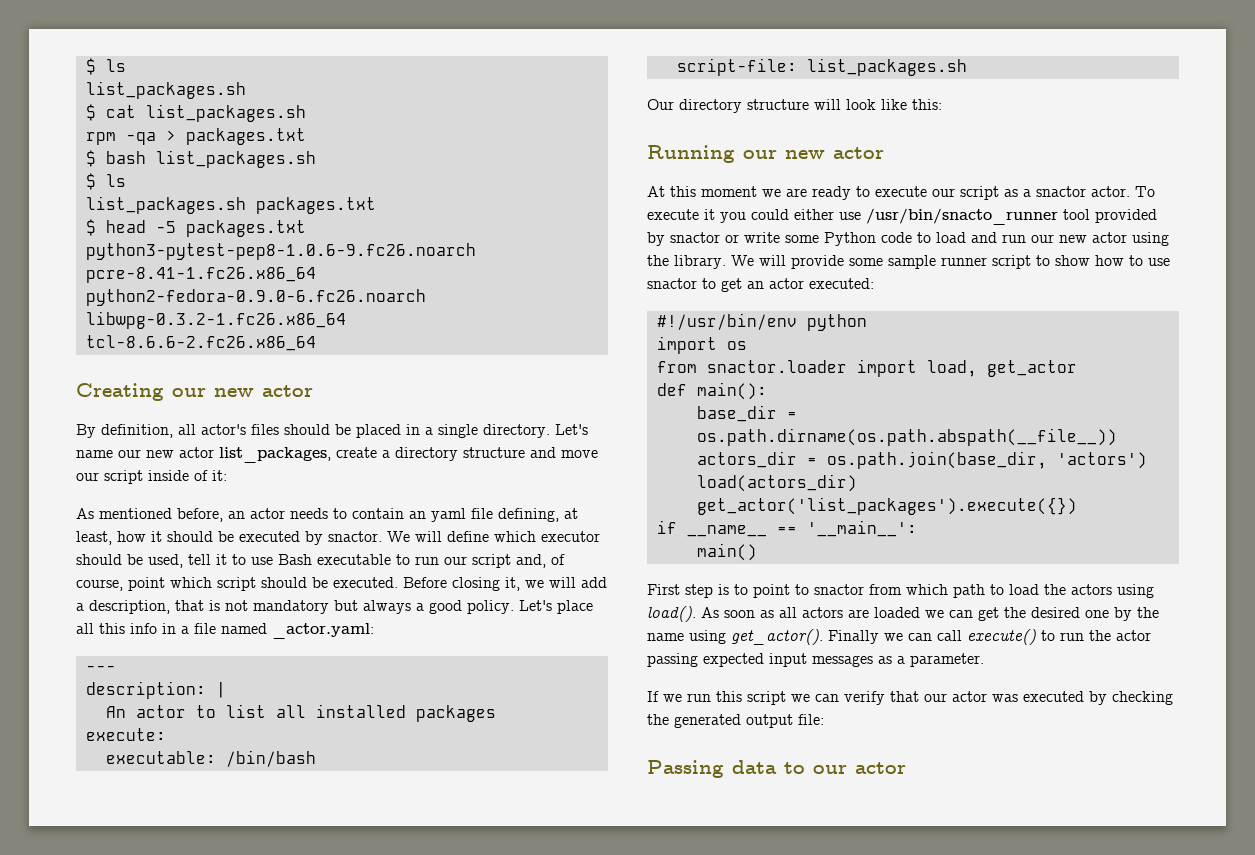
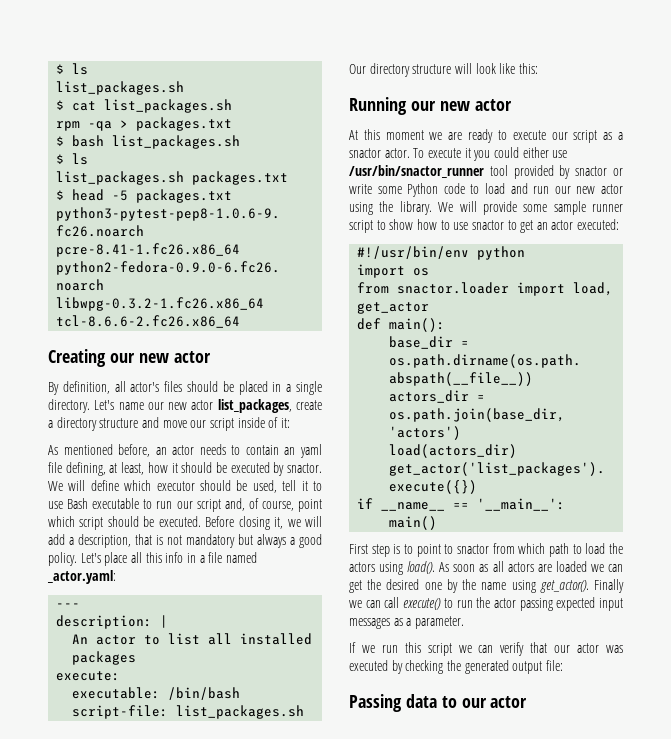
[866,208,1058,225] /usr/bin/snacto_runner -> [349,165,484,178] /usr/bin/snactor_runner

